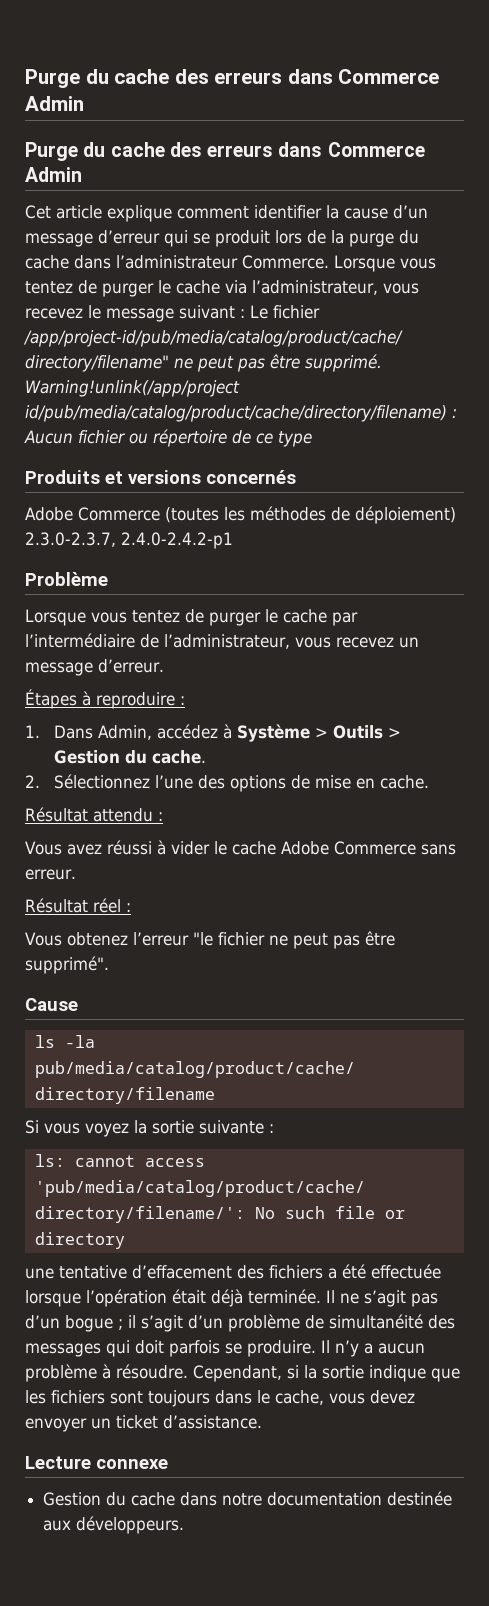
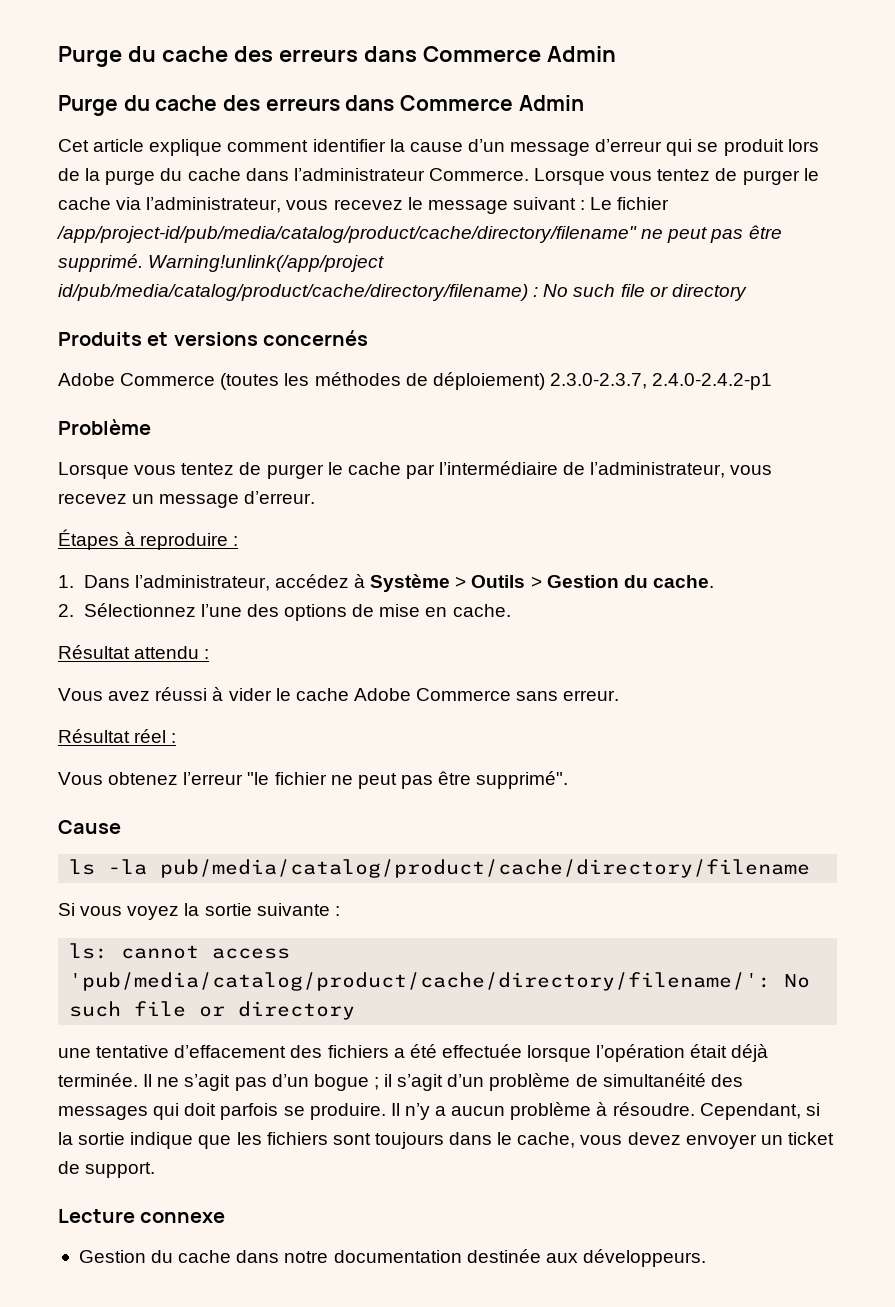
[24,429,312,447] Aucun fichier ou répertoire de ce type -> [543,284,747,301] No such file or directory
[97,725,152,740] Admin, -> [134,575,270,591] l’administrateur,
[163,1415,262,1429] d’assistance. -> [58,1161,156,1178] de support.

